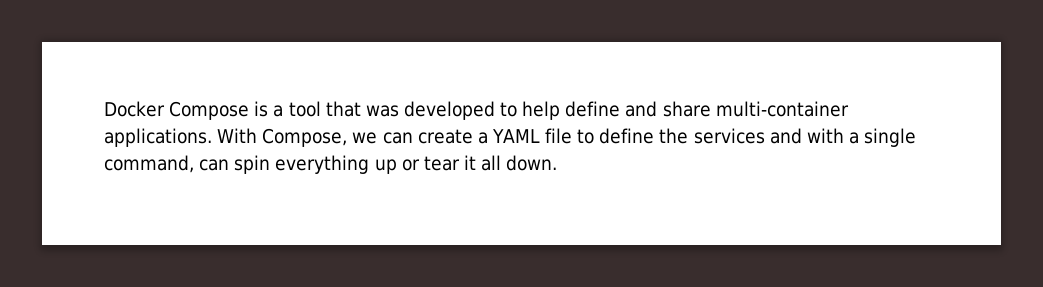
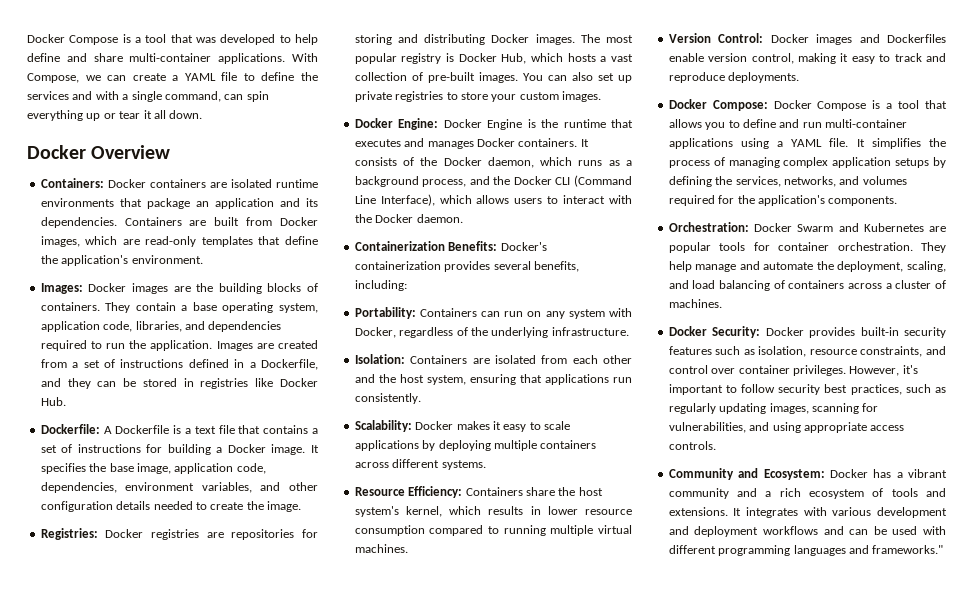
(558, 163) none -> [27,145,171,159] [40,178,318,188] [40,198,318,209] [40,217,318,228] [40,236,318,247] [40,255,203,266] [40,283,318,294] [40,302,318,313] [40,321,282,332] [40,340,318,351] [40,359,318,370] [40,378,318,389] [40,397,66,406] [40,424,318,434] [40,444,319,455] [40,463,266,474] [40,482,318,493] [40,501,301,512] [40,528,318,540] [354,34,633,45] [354,53,633,64] [354,72,632,83] [354,91,601,102] [354,118,633,130] [354,138,589,149] [354,157,632,168] [354,175,632,187] [354,194,632,206] [354,214,463,223] [354,241,547,251] [354,261,579,272] [354,280,407,291] [354,307,632,319] [354,327,629,338] [354,354,632,364] [354,374,632,385] [354,393,421,404] [354,420,570,432] [354,440,597,451] [354,459,486,470] [354,486,603,498] [354,506,632,517] [354,525,632,536] [354,544,408,553] [668,33,946,45] [668,53,946,64] [668,72,800,83] [668,99,947,111] [668,119,907,130] [668,138,946,149] [668,157,946,168] [668,176,907,187] [668,195,898,206] [668,222,946,232] [668,242,946,253] [668,261,946,272] [668,280,946,291] [668,299,722,308] [668,326,946,338] [668,346,946,357] [668,365,918,376] [668,384,946,395] [668,403,879,414] [668,422,905,433] [668,441,716,450] [668,468,947,480] [668,488,946,499] [668,507,947,518] [668,526,946,537] [668,545,944,556] // Docker Overview // Containers: Docker containers are isolated runtime environments that package an application and its dependencies. Containers are built from Docker images, which are read-only templates that define the application's environment. // Images: Docker images are the building blocks of containers. They contain a base operating system, application code, libraries, and dependencies required to run the application. Images are created from a set of instructions defined in a Dockerfile, and they can be stored in registries like Docker Hub. // Dockerfile: A Dockerfile is a text file that contains a set of instructions for building a Docker image. It specifies the base image, application code, dependencies, environment variables, and other configuration details needed to create the image. // Registries: Docker registries are repositories for storing and distributing Docker images. The most popular registry is Docker Hub, which hosts a vast collection of pre-built images. You can also set up private registries to store your custom images. // Docker Engine: Docker Engine is the runtime that executes and manages Docker containers. It consists of the Docker daemon, which runs as a background process, and the Docker CLI (Command Line Interface), which allows users to interact with the Docker daemon. // Containerization Benefits: Docker's containerization provides several benefits, including: // Portability: Containers can run on any system with Docker, regardless of the underlying infrastructure. // Isolation: Containers are isolated from each other and the host system, ensuring that applications run consistently. // Scalability: Docker makes it easy to scale applications by deploying multiple containers across different systems. // Resource Efficiency: Containers share the host system's kernel, which results in lower resource consumption compared to running multiple virtual machines. // Version Control: Docker images and Dockerfiles enable version control, making it easy to track and reproduce deployments. // Docker Compose: Docker Compose is a tool that allows you to define and run multi-container applications using a YAML file. It simplifies the process of managing complex application setups by defining the services, networks, and volumes required for the application's components. // Orchestration: Docker Swarm and Kubernetes are popular tools for container orchestration. They help manage and automate the deployment, scaling, and load balancing of containers across a cluster of machines. // Docker Security: Docker provides built-in security features such as isolation, resource constraints, and control over container privileges. However, it's important to follow security best practices, such as regularly updating images, scanning for vulnerabilities, and using appropriate access controls. // Community and Ecosystem: Docker has a vibrant community and a rich ecosystem of tools and extensions. It integrates with various development and deployment workflows and can be used with different programming languages and frameworks."

